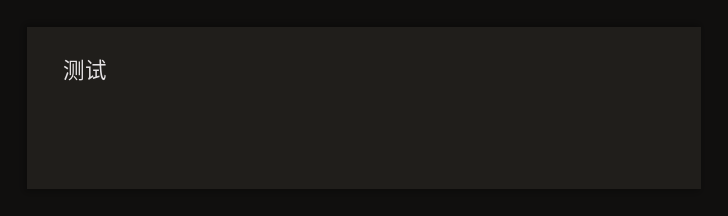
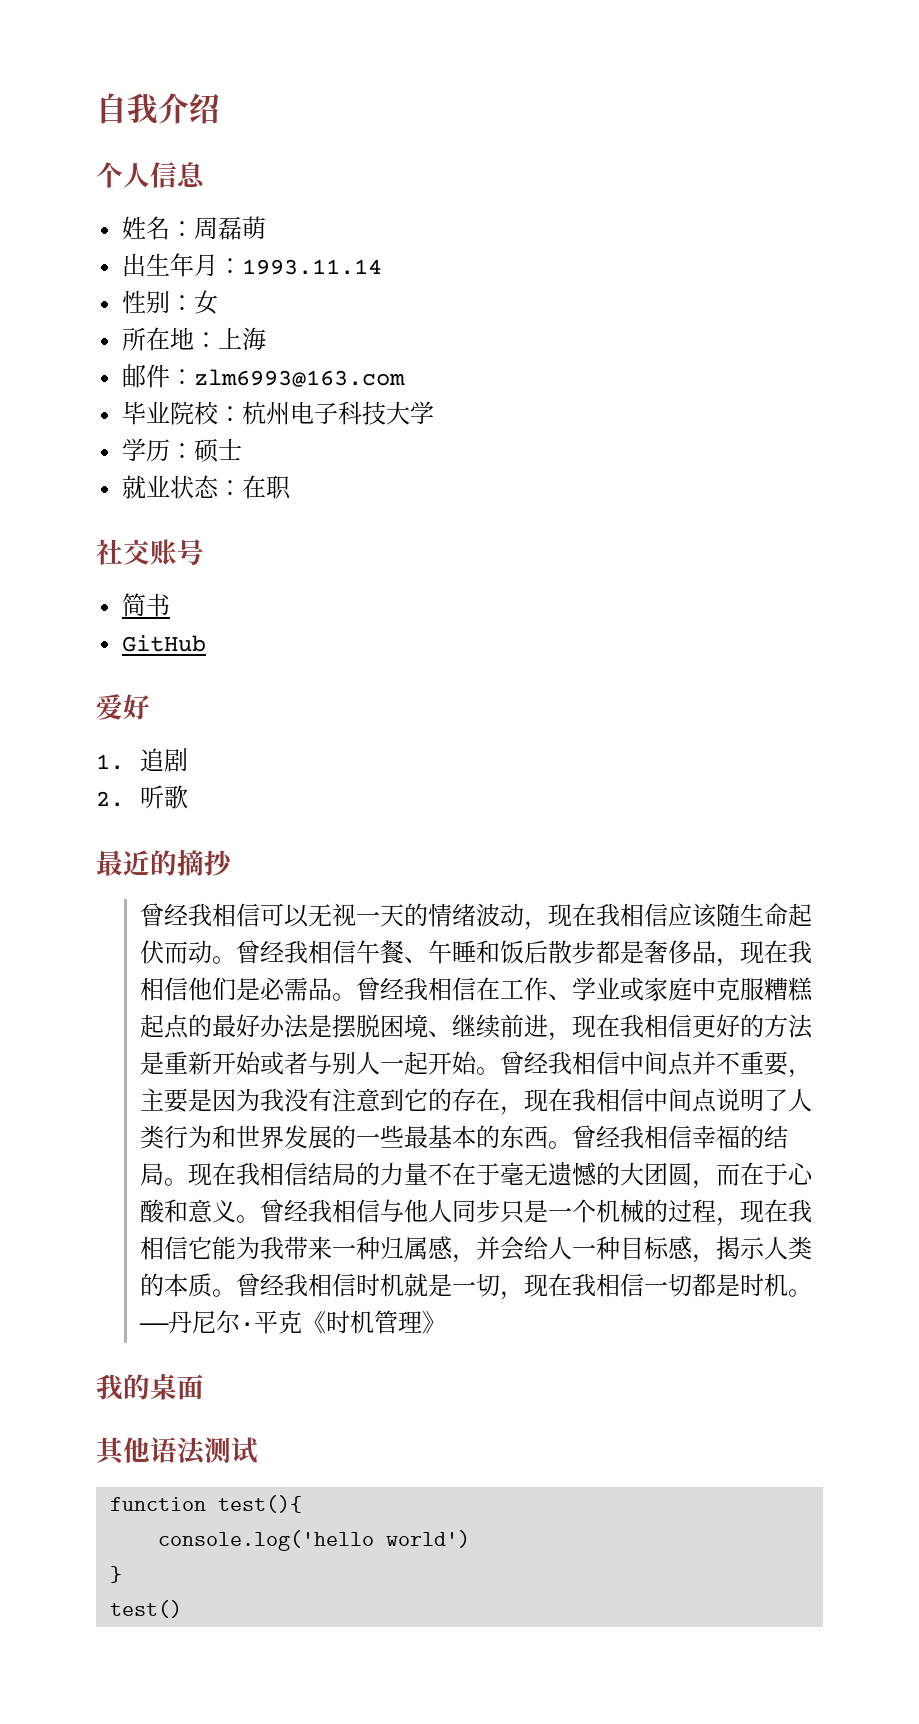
[63,59,107,81] 测试 -> [96,93,220,124] [96,162,206,188] [122,216,267,240] [122,253,383,277] [122,290,219,315] [122,327,267,351] [122,364,406,388] [122,401,435,425] [122,438,243,463] [122,475,292,500] [96,539,204,565] [122,593,171,617] [122,635,207,652] [95,694,150,720] [96,748,189,772] [96,785,189,809] [96,849,233,876] [140,903,813,930] [140,940,813,967] [140,977,814,1002] [140,1014,814,1041] [140,1051,813,1078] [140,1088,813,1115] [140,1125,789,1149] [140,1162,815,1189] [140,1199,813,1226] [140,1236,813,1263] [140,1273,813,1300] [139,1310,447,1334] [96,1374,204,1400] [96,1437,258,1465] [110,1495,303,1513] [158,1530,471,1551] [110,1566,123,1583] [110,1600,183,1618] 自我介绍 // 个人信息 // 姓名：周磊萌 // 出生年月：1993.11.14 // 性别：女 // 所在地：上海 // 邮件：zlm6993@163.com // 毕业院校：杭州电子科技大学 // 学历：硕士 // 就业状态：在职 // 社交账号 // 简书 // GitHub // 爱好 // 1.追剧 // 2.听歌 // 最近的摘抄 // 曾经我相信可以无视一天的情绪波动，现在我相信应该随生命起伏而动。曾经我相信午餐、午睡和饭后散步都是奢侈品，现在我相信他们是必需品。曾经我相信在工作、学业或家庭中克服糟糕起点的最好办法是摆脱困境、继续前进，现在我相信更好的方法是重新开始或者与别人一起开始。曾经我相信中间点并不重要，主要是因为我没有注意到它的存在，现在我相信中间点说明了人类行为和世界发展的一些最基本的东西。曾经我相信幸福的结局。现在我相信结局的力量不在于毫无遗憾的大团圆，而在于心酸和意义。曾经我相信与他人同步只是一个机械的过程，现在我相信它能为我带来一种归属感，并会给人一种目标感，揭示人类的本质。曾经我相信时机就是一切，现在我相信一切都是时机。——丹尼尔·平克《时机管理》 // 我的桌面 // 其他语法测试 // function test(){ // console.log('hello world') // } // test()

